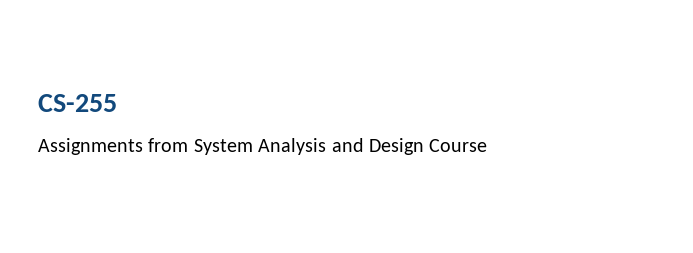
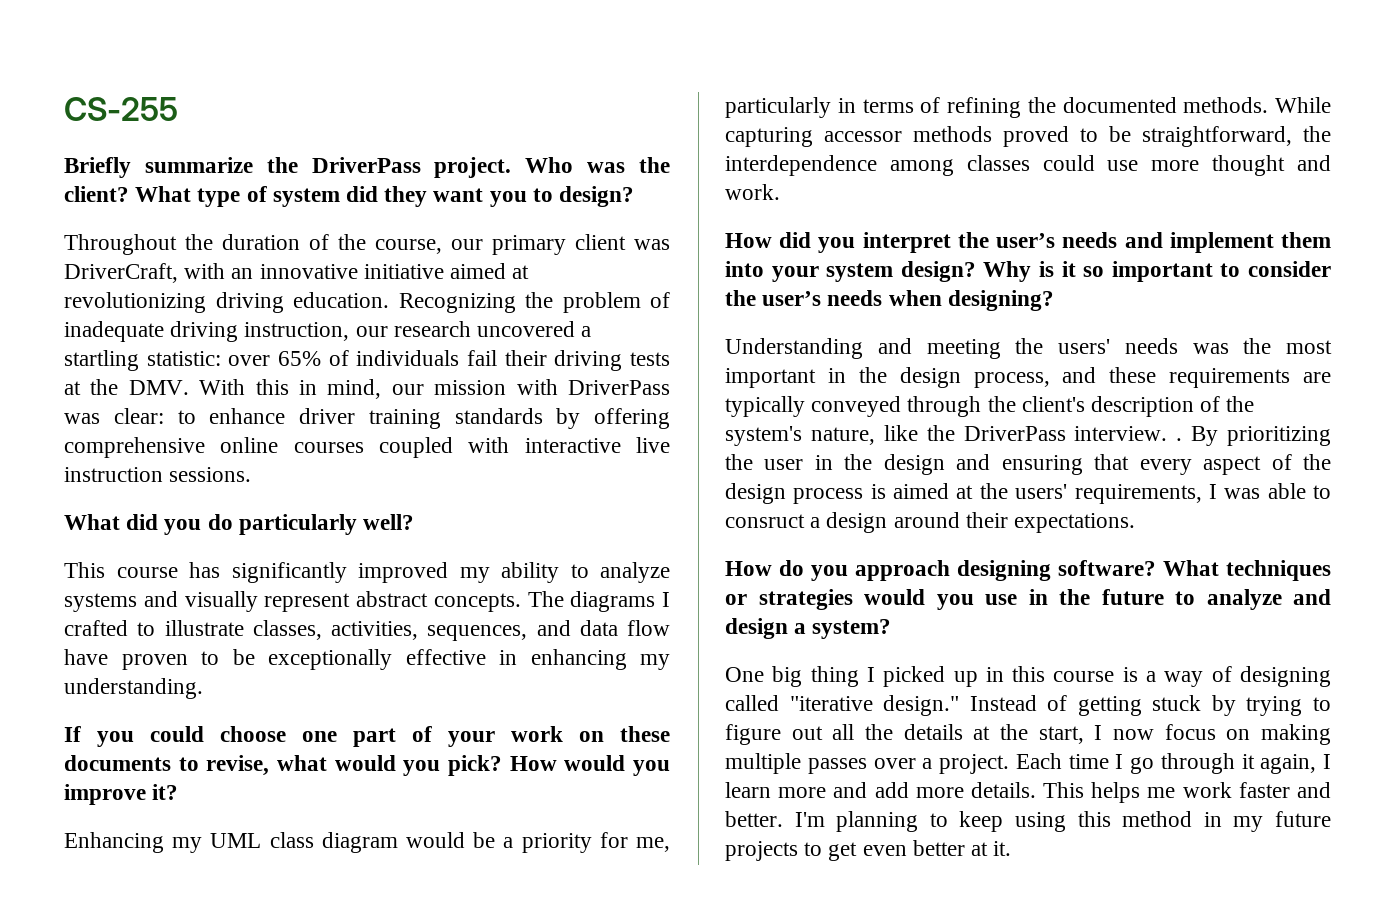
[38,138,488,155] Assignments from System Analysis and Design Course -> [64,157,670,178] [64,186,635,207] [64,234,670,255] [64,263,530,283] [64,292,670,313] [64,321,592,342] [64,350,671,371] [64,379,670,399] [64,408,670,429] [64,437,670,458] [64,467,252,482] [64,514,415,535] [64,562,670,583] [64,591,670,612] [64,620,670,641] [64,649,670,670] [64,678,203,699] [64,726,670,747] [64,755,671,776] [64,784,179,805] [64,832,670,853] [725,97,1331,118] [725,126,1331,147] [725,155,1331,176] [725,184,780,200] [725,232,1331,253] [725,261,1331,282] [725,290,1054,311] [725,338,1332,359] [725,367,1331,388] [725,396,1255,417] [725,425,1331,446] [725,454,1331,475] [725,483,1331,504] [725,512,1136,533] [725,560,1331,581] [725,589,1331,610] [725,618,892,639] [725,666,1331,687] [725,695,1331,716] [725,724,1331,745] [725,753,1331,774] [725,782,1331,803] [725,811,1331,832] [725,840,1012,861] Briefly summarize the DriverPass project. Who was the client? What type of system did they want you to design? // Throughout the duration of the course, our primary client was DriverCraft, with an innovative initiative aimed at revolutionizing driving education. Recognizing the problem of inadequate driving instruction, our research uncovered a startling statistic: over 65% of individuals fail their driving tests at the DMV. With this in mind, our mission with DriverPass was clear: to enhance driver training standards by offering comprehensive online courses coupled with interactive live instruction sessions. // What did you do particularly well? // This course has significantly improved my ability to analyze systems and visually represent abstract concepts. The diagrams I crafted to illustrate classes, activities, sequences, and data flow have proven to be exceptionally effective in enhancing my understanding. // If you could choose one part of your work on these documents to revise, what would you pick? How would you improve it? // Enhancing my UML class diagram would be a priority for me, particularly in terms of refining the documented methods. While capturing accessor methods proved to be straightforward, the interdependence among classes could use more thought and work. // How did you interpret the user’s needs and implement them into your system design? Why is it so important to consider the user’s needs when designing? // Understanding and meeting the users' needs was the most important in the design process, and these requirements are typically conveyed through the client's description of the system's nature, like the DriverPass interview. . By prioritizing the user in the design and ensuring that every aspect of the design process is aimed at the users' requirements, I was able to consruct a design around their expectations. // How do you approach designing software? What techniques or strategies would you use in the future to analyze and design a system? // One big thing I picked up in this course is a way of designing called "iterative design." Instead of getting stuck by trying to figure out all the details at the start, I now focus on making multiple passes over a project. Each time I go through it again, I learn more and add more details. This helps me work faster and better. I'm planning to keep using this method in my future projects to get even better at it.

